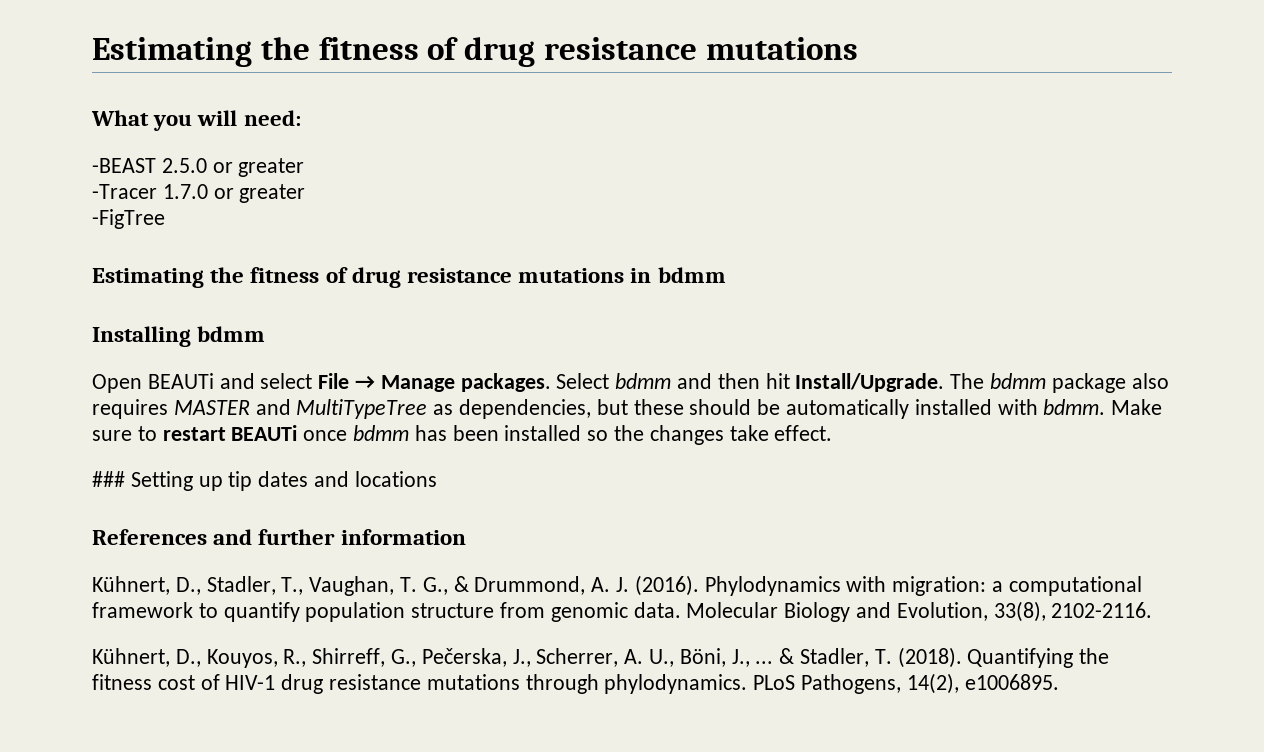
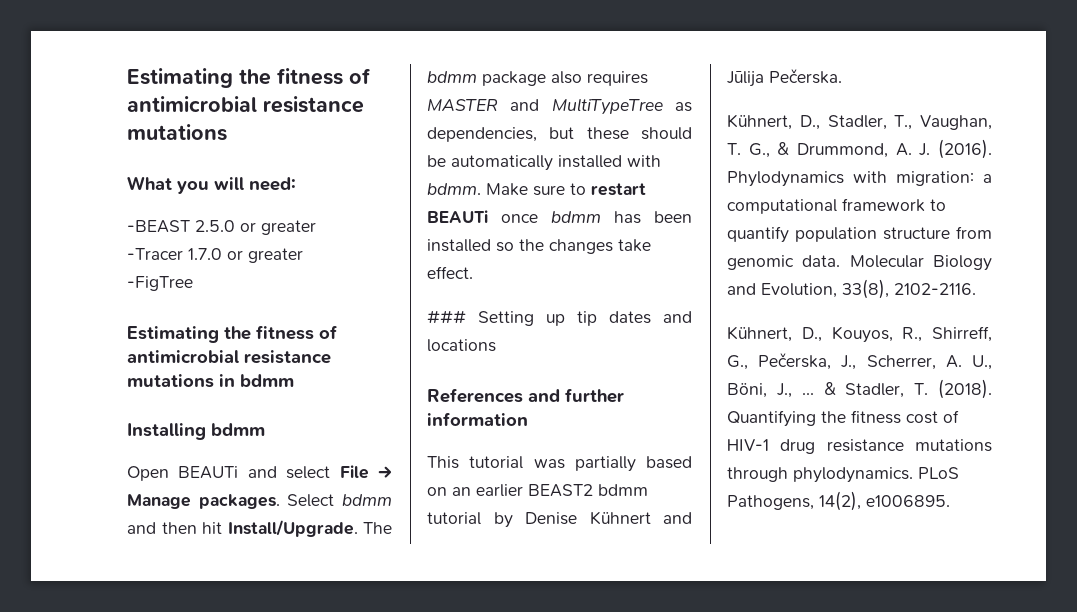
[92,37,536,67] Estimating the fitness of drug -> [127,68,371,88] [127,96,257,112] Estimating the fitness of antimicrobial
[351,267,401,288] drug -> [127,350,239,363] antimicrobial
(466, 537) none -> [427,456,692,472] [427,484,648,497] [427,511,692,528] [727,69,842,87] // This tutorial was partially based on an earlier BEAST2 bdmm tutorial by Denise Kühnert and Jūlija Pečerska.

